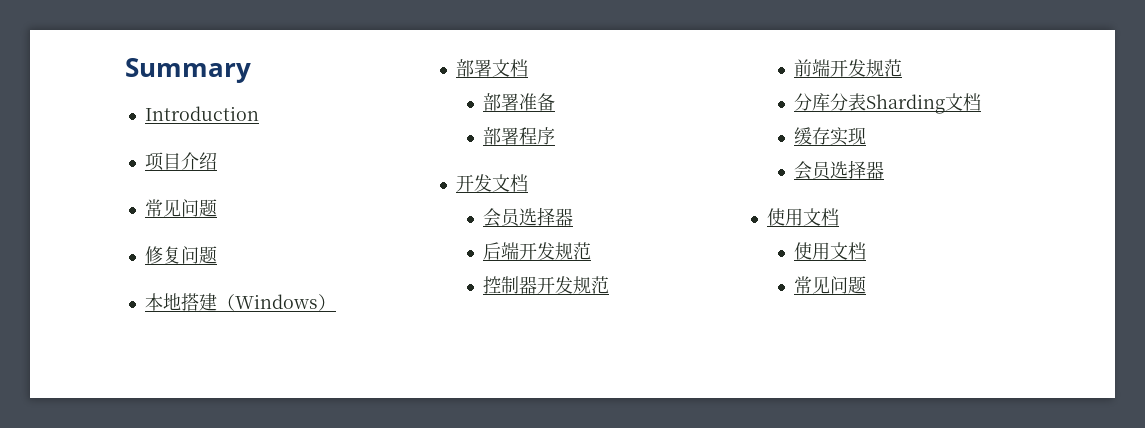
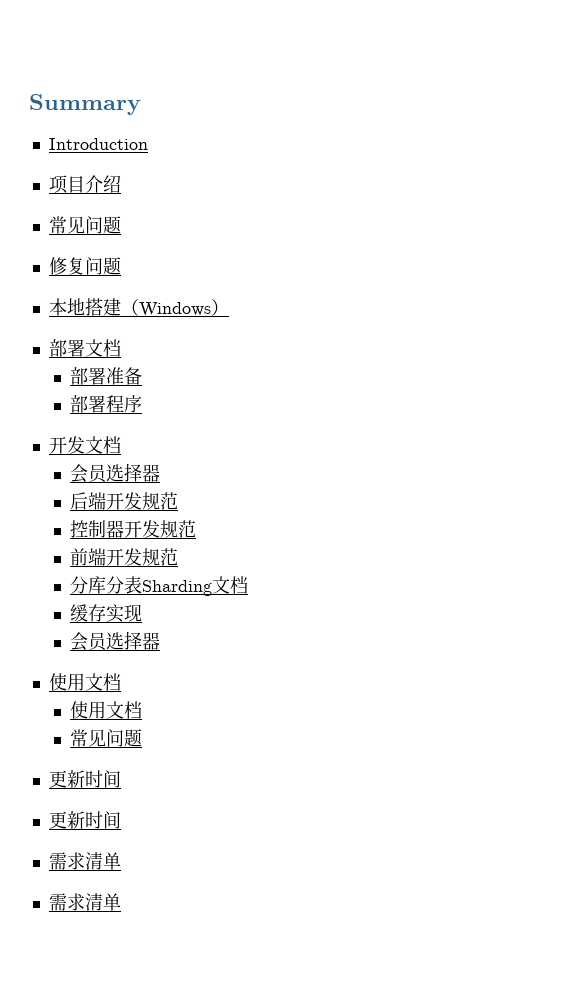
(867, 285) none -> [48,770,121,788] [48,811,121,829] [48,852,121,870] [48,893,121,911] // 更新时间 // 更新时间 // 需求清单 // 需求清单

